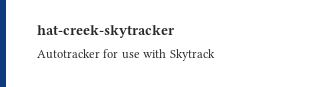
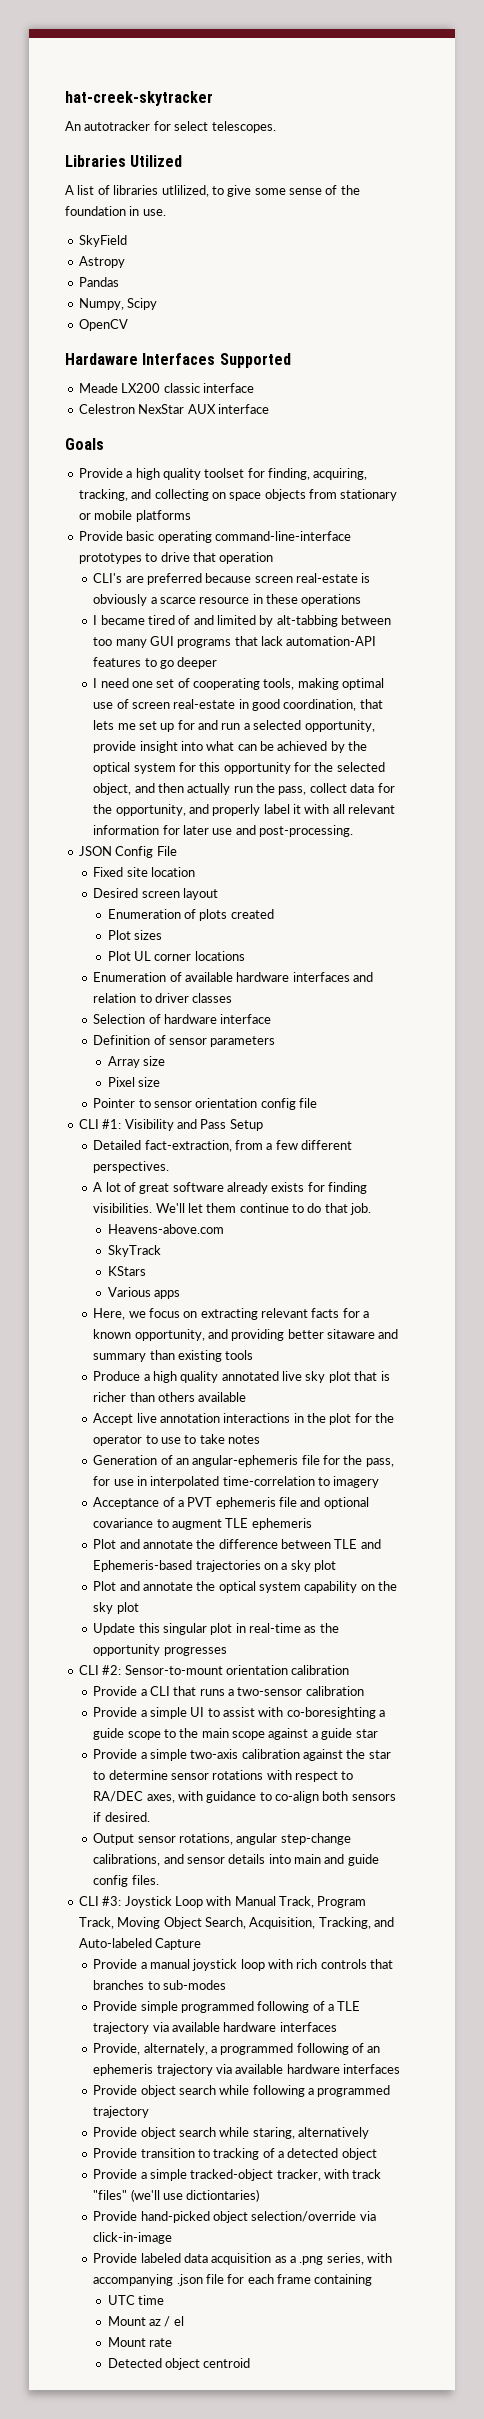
[37,49,215,61] Autotracker for use with Skytrack -> [65,121,276,133] [65,155,183,167] [65,185,360,197] [65,206,166,216] [78,235,127,247] [78,256,125,268] [78,277,119,287] [78,298,158,310] [78,319,128,331] [65,353,291,368] [78,383,254,393] [78,404,269,414] [65,438,104,450] [78,468,368,480] [78,489,398,501] [78,510,191,522] [78,531,351,543] [78,552,274,564] [93,573,371,585] [93,594,362,606] [93,615,392,627] [93,636,377,648] [93,657,218,669] [93,678,385,690] [93,699,383,711] [93,720,375,732] [93,741,368,753] [93,762,385,774] [93,783,395,795] [93,804,396,816] [93,825,354,837] [78,846,177,858] [93,867,195,877] [93,888,218,900] [107,909,274,921] [107,930,162,940] [107,951,245,961] [93,972,374,982] [93,993,233,1003] [93,1014,272,1024] [93,1035,276,1047] [107,1056,165,1068] [107,1077,160,1087] [93,1098,318,1110] [78,1119,263,1131] [93,1140,353,1152] [93,1161,170,1173] [93,1182,368,1194] [93,1203,372,1215] [107,1224,224,1234] [107,1245,161,1257] [107,1266,146,1276] [107,1287,180,1299] [93,1308,370,1320] [93,1329,399,1341] [93,1350,254,1362] [93,1371,390,1383] [93,1392,247,1402] [93,1413,395,1425] [93,1434,261,1446] [93,1455,394,1467] [93,1476,380,1488] [93,1497,369,1509] [93,1518,312,1530] [93,1539,381,1549] [93,1560,337,1572] [93,1581,398,1593] [93,1602,139,1614] [93,1623,339,1635] [93,1644,227,1656] [78,1665,350,1675] [93,1686,364,1696] [93,1707,386,1719] [93,1728,378,1740] [93,1749,391,1761] [93,1770,354,1782] [93,1791,396,1803] [93,1812,150,1822] [93,1833,351,1845] [93,1854,379,1866] [93,1875,159,1887] [78,1896,367,1908] [78,1917,394,1929] [78,1938,202,1950] [93,1959,394,1971] [93,1980,226,1990] [93,2001,361,2013] [93,2022,337,2034] [93,2043,381,2055] [93,2064,401,2076] [93,2085,391,2097] [93,2106,150,2118] [93,2127,370,2139] [93,2148,377,2160] [93,2169,382,2181] [93,2189,260,2202] [93,2211,376,2223] [93,2232,173,2244] [93,2253,393,2265] [93,2274,373,2286] [107,2295,164,2305] [107,2316,184,2327] [107,2337,172,2347] [107,2358,251,2370] An autotracker for select telescopes. // Libraries Utilized // A list of libraries utlilized, to give some sense of the foundation in use. // SkyField // Astropy // Pandas // Numpy, Scipy // OpenCV // Hardaware Interfaces Supported // Meade LX200 classic interface // Celestron NexStar AUX interface // Goals // Provide a high quality toolset for finding, acquiring, tracking, and collecting on space objects from stationary or mobile platforms // Provide basic operating command-line-interface prototypes to drive that operation // CLI's are preferred because screen real-estate is obviously a scarce resource in these operations // I became tired of and limited by alt-tabbing between too many GUI programs that lack automation-API features to go deeper // I need one set of cooperating tools, making optimal use of screen real-estate in good coordination, that lets me set up for and run a selected opportunity, provide insight into what can be achieved by the optical system for this opportunity for the selected object, and then actually run the pass, collect data for the opportunity, and properly label it with all relevant information for later use and post-processing. // JSON Config File // Fixed site location // Desired screen layout // Enumeration of plots created // Plot sizes // Plot UL corner locations // Enumeration of available hardware interfaces and relation to driver classes // Selection of hardware interface // Definition of sensor parameters // Array size // Pixel size // Pointer to sensor orientation config file // CLI #1: Visibility and Pass Setup // Detailed fact-extraction, from a few different perspectives. // A lot of great software already exists for finding visibilities. We'll let them continue to do that job. // Heavens-above.com // SkyTrack // KStars // Various apps // Here, we focus on extracting relevant facts for a known opportunity, and providing better sitaware and summary than existing tools // Produce a high quality annotated live sky plot that is richer than others available // Accept live annotation interactions in the plot for the operator to use to take notes // Generation of an angular-ephemeris file for the pass, for use in interpolated time-correlation to imagery // Acceptance of a PVT ephemeris file and optional covariance to augment TLE ephemeris // Plot and annotate the difference between TLE and Ephemeris-based trajectories on a sky plot // Plot and annotate the optical system capability on the sky plot // Update this singular plot in real-time as the opportunity progresses // CLI #2: Sensor-to-mount orientation calibration // Provide a CLI that runs a two-sensor calibration // Provide a simple UI to assist with co-boresighting a guide scope to the main scope against a guide star // Provide a simple two-axis calibration against the star to determine sensor rotations with respect to RA/DEC axes, with guidance to co-align both sensors if desired. // Output sensor rotations, angular step-change calibrations, and sensor details into main and guide config files. // CLI #3: Joystick Loop with Manual Track, Program Track, Moving Object Search, Acquisition, Tracking, and Auto-labeled Capture // Provide a manual joystick loop with rich controls that branches to sub-modes // Provide simple programmed following of a TLE trajectory via available hardware interfaces // Provide, alternately, a programmed following of an ephemeris trajectory via available hardware interfaces // Provide object search while following a programmed trajectory // Provide object search while staring, alternatively // Provide transition to tracking of a detected object // Provide a simple tracked-object tracker, with track "files" (we'll use dictiontaries) // Provide hand-picked object selection/override via click-in-image // Provide labeled data acquisition as a .png series, with accompanying .json file for each frame containing // UTC time // Mount az / el // Mount rate // Detected object centroid

